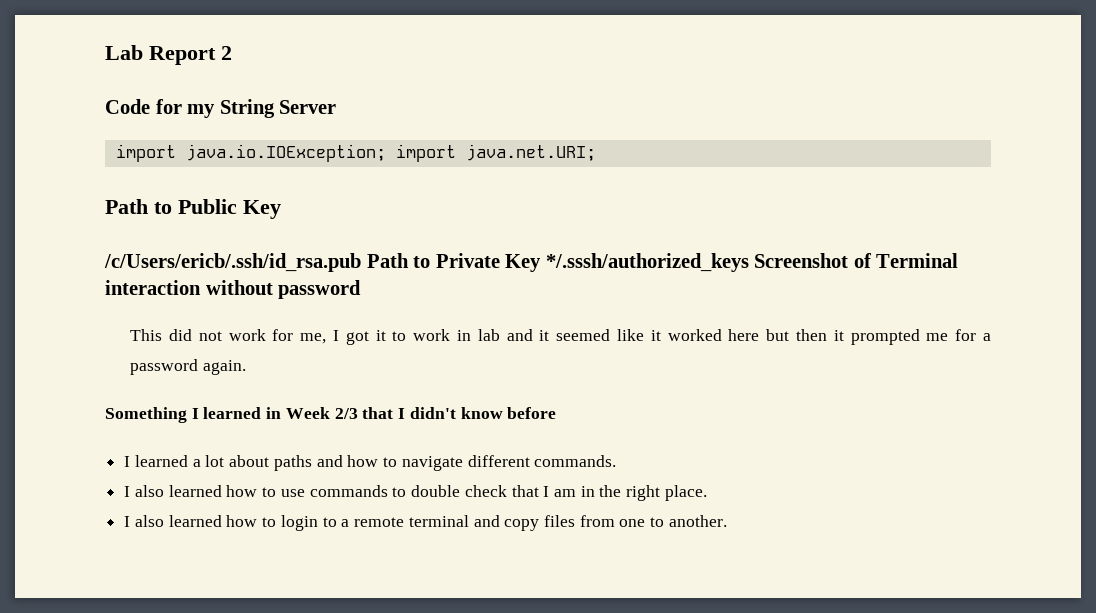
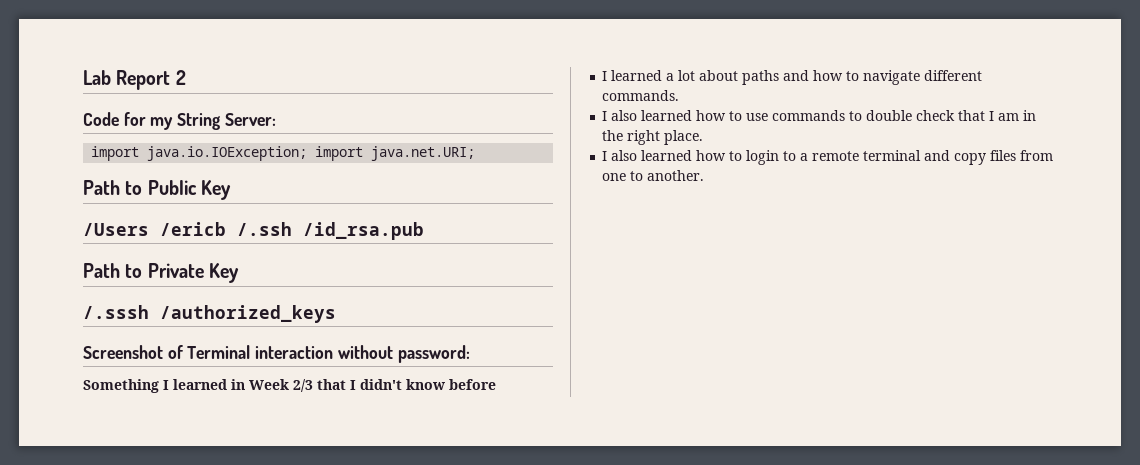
[279,100,337,114] Server -> [224,113,276,126] Server:
[104,253,361,272] /c/Users/ericb/.ssh/id_rsa.pub -> [83,222,424,240] /Users /ericb /.ssh /id_rsa.pub //
[545,253,749,272] */.sssh/authorized_keys -> [83,305,336,323] // /.sssh /authorized_keys //
[278,280,362,299] [130,329,991,345] [130,359,246,375] password // This did not work for me, I got it to work in lab and it seemed like it worked here but then it prompted me for a password again. -> [397,345,470,363] password:

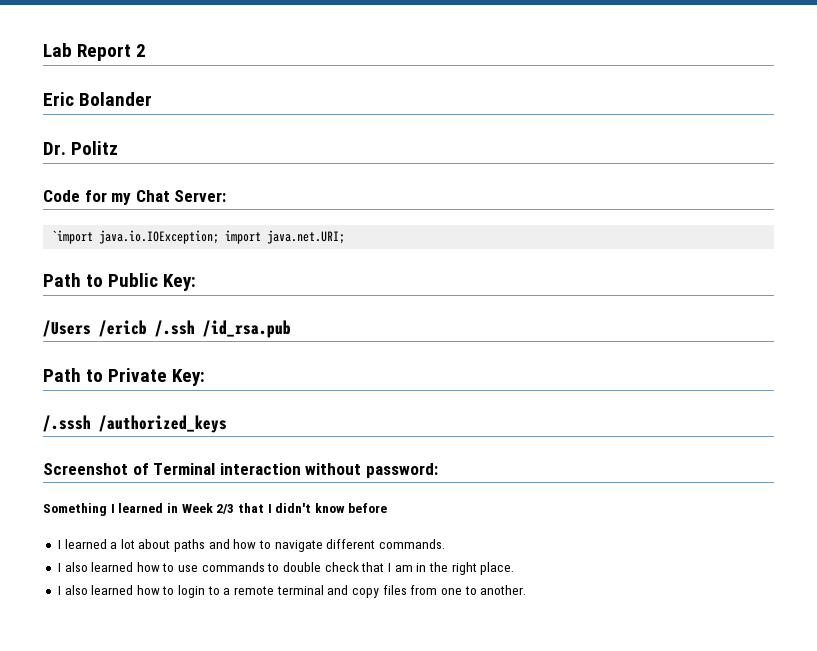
(186, 77) none -> [43,92,153,106] [43,141,119,155] // Eric Bolander // Dr. Politz
[177,113,221,130] String -> [135,190,170,202] Chat
[91,146,140,161] import -> [51,230,94,244] `import
[200,180,231,200] Key -> [163,274,197,291] Key:
[208,263,239,283] Key -> [172,369,206,386] Key:

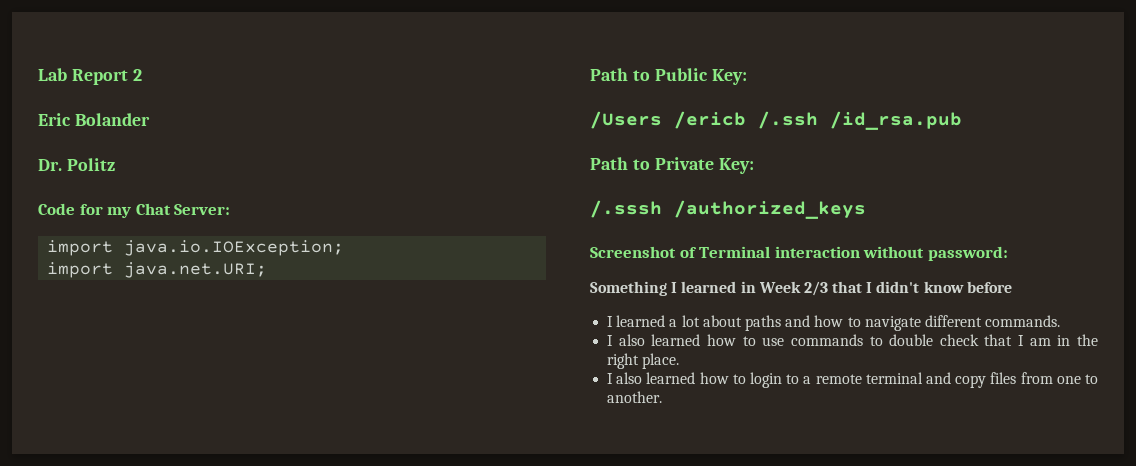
[51,230,94,244] `import -> [47,240,114,256] import
(220, 237) none -> (345, 248) //

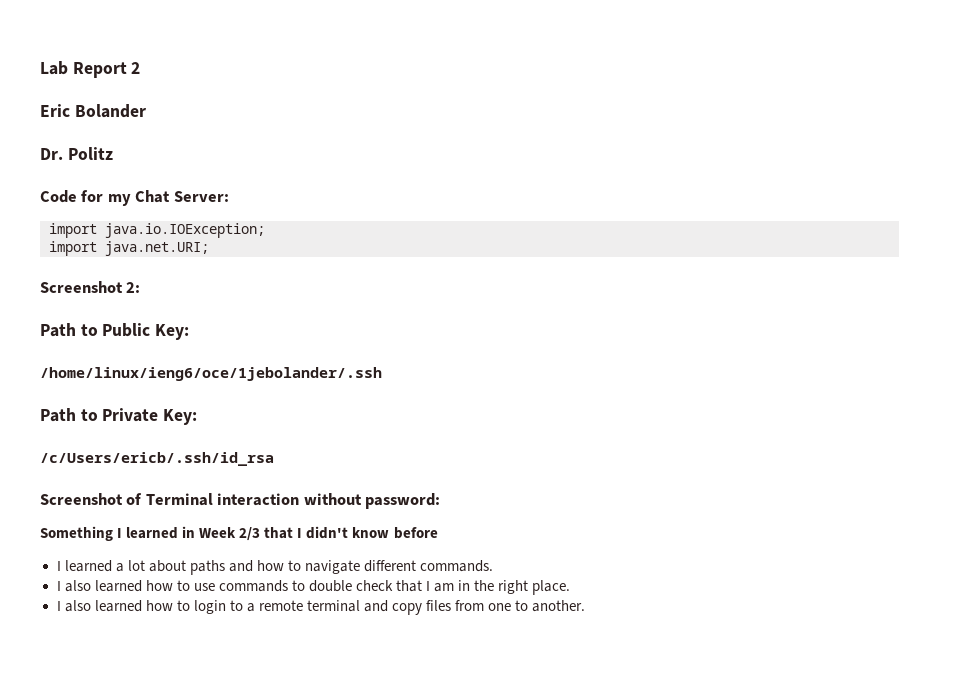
(268, 270) none -> [40,281,141,293] // Screenshot 2:
[590,111,962,130] /Users /ericb /.ssh /id_rsa.pub -> [40,367,382,381] /home/linux/ieng6/oce/1jebolander/.ssh
[590,200,866,219] /.sssh /authorized_keys -> [40,452,274,466] /c/Users/ericb/.ssh/id_rsa

